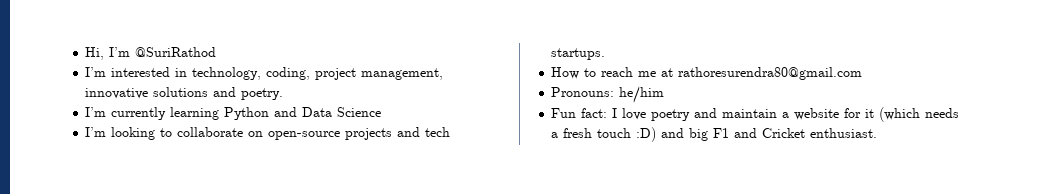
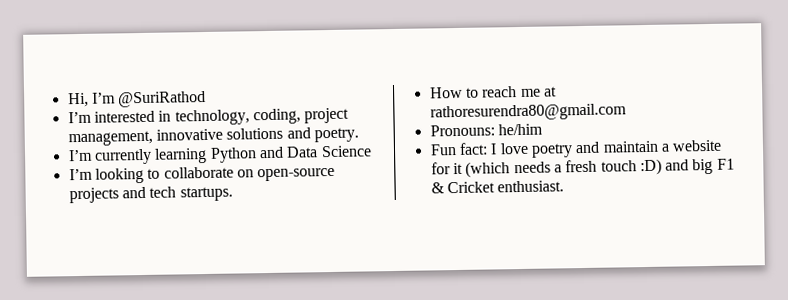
[734,128,758,138] and -> [430,182,445,194] &

